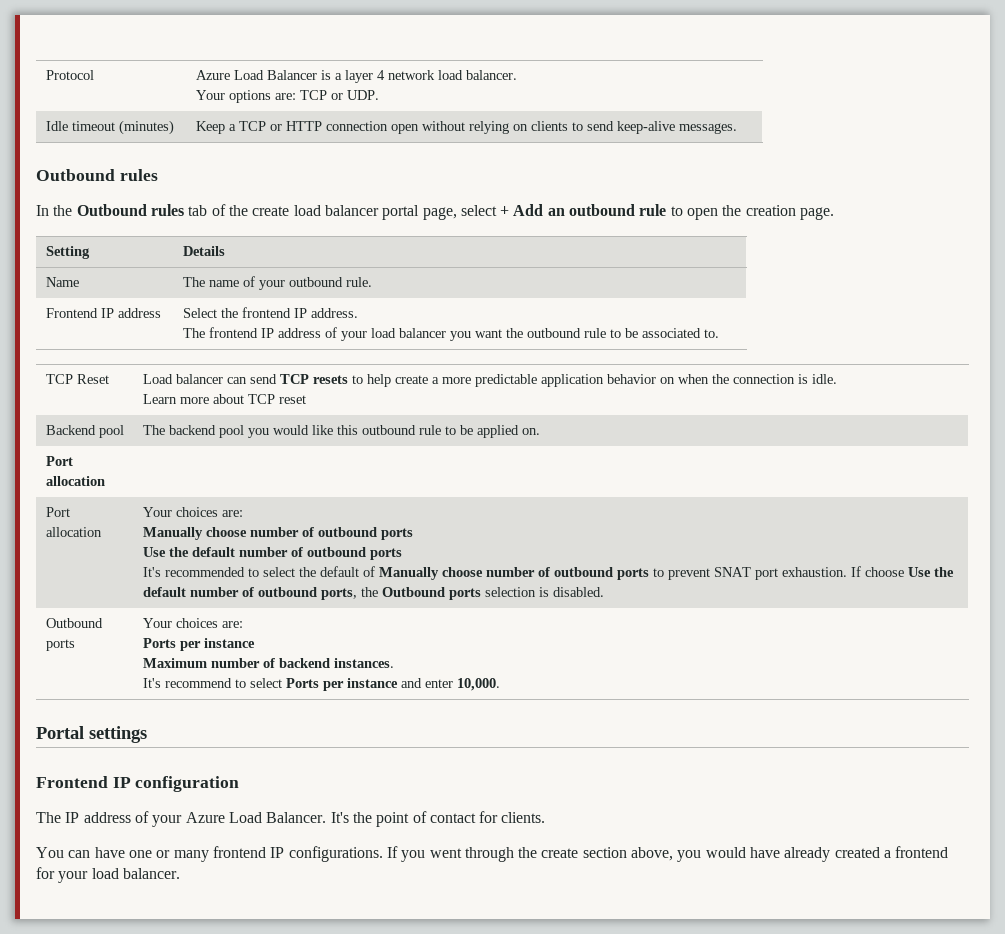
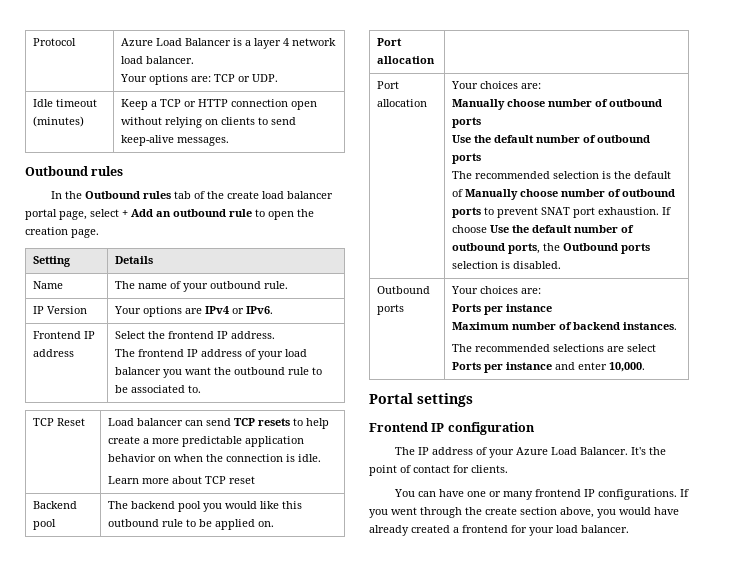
(372, 282) none -> [32,306,87,314] [113,306,273,317] // IP Version | Your options are IPv4 or IPv6.
[142,567,295,577] It's recommended to select -> [451,171,611,179] The recommended selection is
[142,678,246,688] It's recommend to -> [451,344,624,352] The recommended selections are

